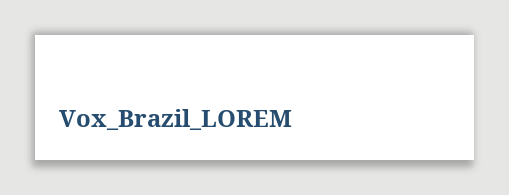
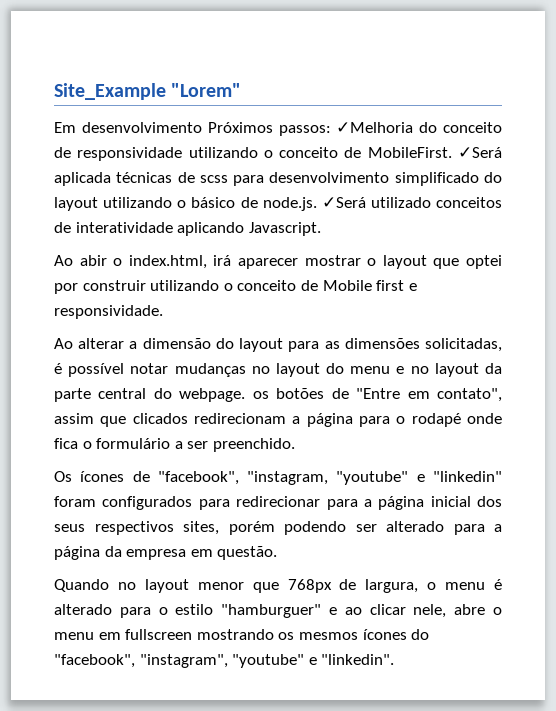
[59,109,292,130] Vox_Brazil_LOREM -> [54,83,242,100] [54,122,502,136] [54,147,502,161] [54,172,502,186] [54,197,502,211] [54,222,321,236] [54,255,503,269] [54,280,417,294] [54,305,163,319] [54,338,503,352] [54,363,503,377] [54,388,503,402] [54,413,502,427] [54,438,295,452] [54,471,502,485] [54,496,502,510] [54,521,502,535] [54,546,278,560] [54,579,502,593] [54,604,502,618] [54,629,430,640] [54,654,395,668] Site_Example "Lorem" // Em desenvolvimento Próximos passos: ✓Melhoria do conceito de responsividade utilizando o conceito de MobileFirst. ✓Será aplicada técnicas de scss para desenvolvimento simplificado do layout utilizando o básico de node.js. ✓Será utilizado conceitos de interatividade aplicando Javascript. // Ao abir o index.html, irá aparecer mostrar o layout que optei por construir utilizando o conceito de Mobile first e responsividade. // Ao alterar a dimensão do layout para as dimensões solicitadas, é possível notar mudanças no layout do menu e no layout da parte central do webpage. os botões de "Entre em contato", assim que clicados redirecionam a página para o rodapé onde fica o formulário a ser preenchido. // Os ícones de "facebook", "instagram, "youtube" e "linkedin" foram configurados para redirecionar para a página inicial dos seus respectivos sites, porém podendo ser alterado para a página da empresa em questão. // Quando no layout menor que 768px de largura, o menu é alterado para o estilo "hamburguer" e ao clicar nele, abre o menu em fullscreen mostrando os mesmos ícones do "facebook", "instagram", "youtube" e "linkedin".

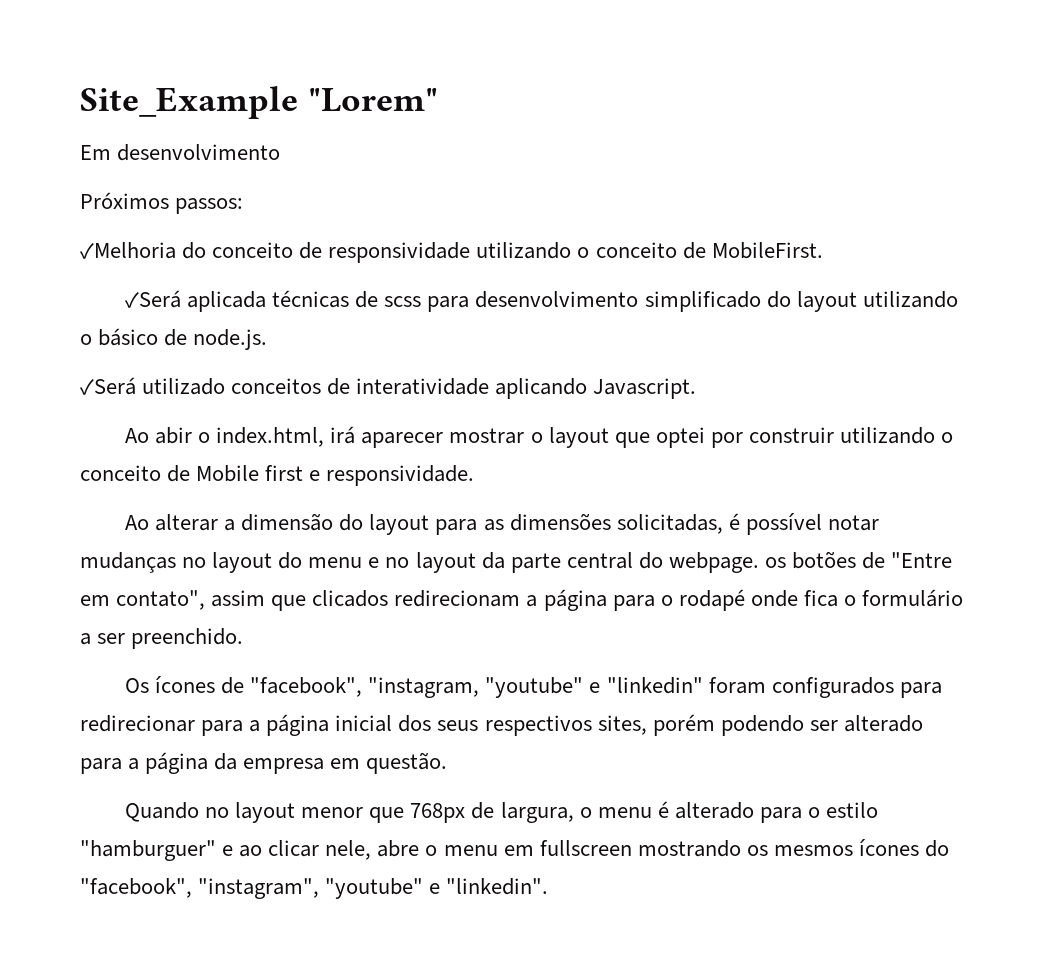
(202, 127) none -> (281, 152) //
(331, 130) none -> (244, 206) //
(452, 152) none -> (823, 250) //
(317, 204) none -> (268, 339) //

